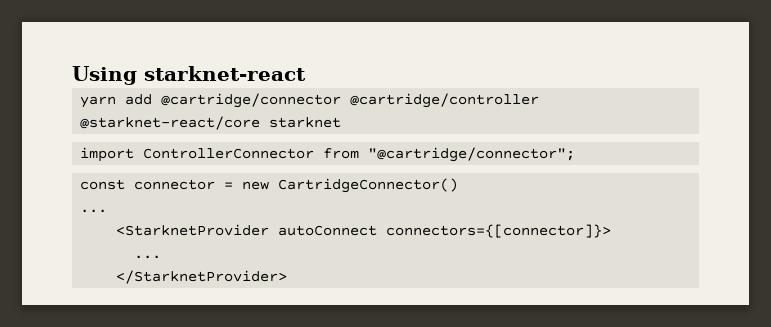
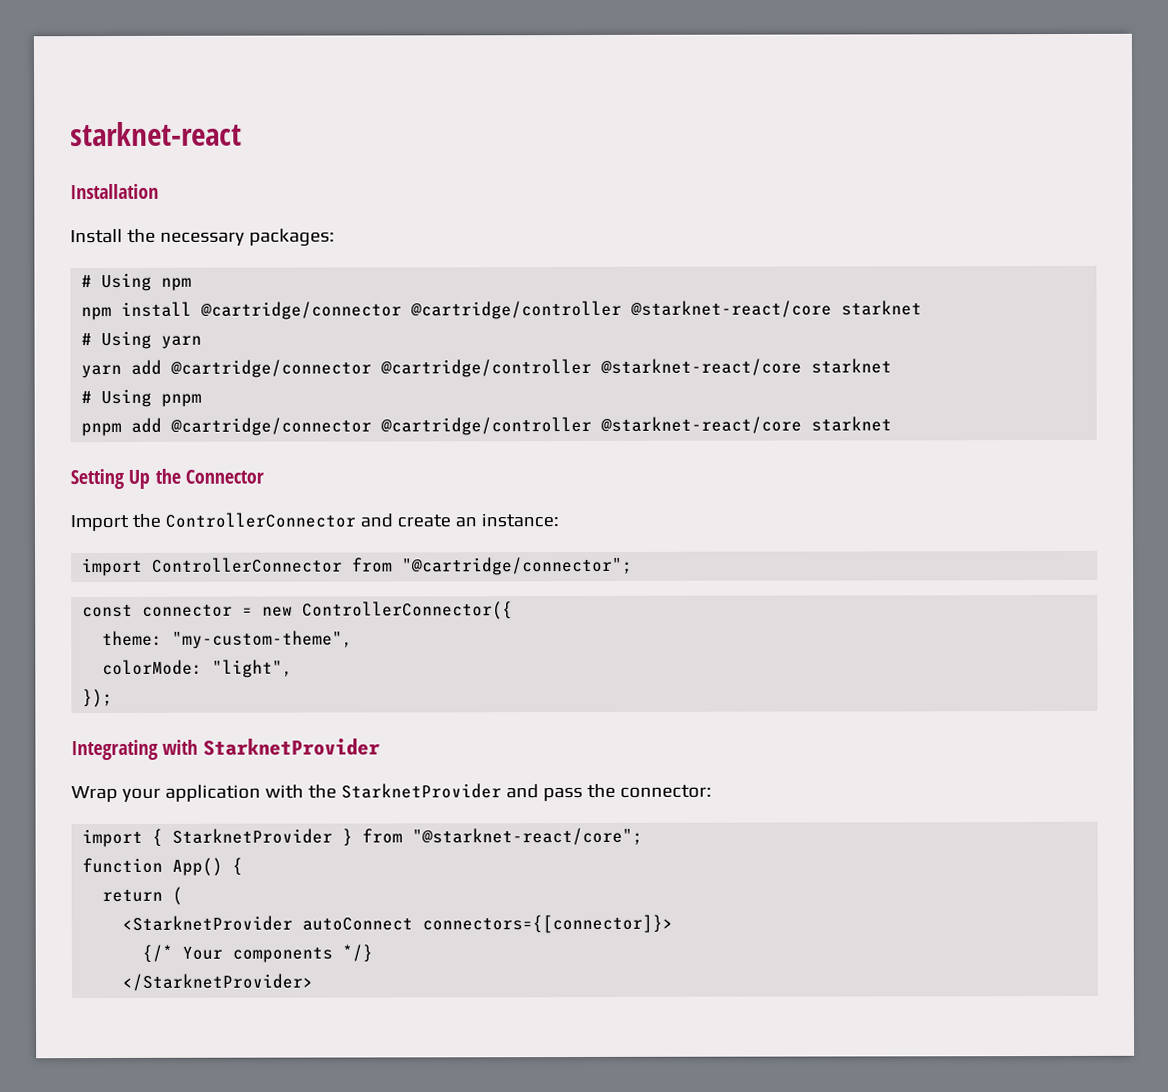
[72,66,306,85] Using starknet-react -> [70,121,242,147] [70,183,159,200] [70,228,335,247] [81,272,193,292] [81,300,923,321] [81,330,203,350] starknet-react // Installation // Install the necessary packages: // # Using npm // npm install @cartridge/connector @cartridge/controller @starknet-react/core starknet // # Using yarn
(341, 122) none -> [81,388,203,408] [81,416,893,437] [70,468,264,490] [70,512,559,532] // # Using pnpm // pnpm add @cartridge/connector @cartridge/controller @starknet-react/core starknet // Setting Up the Connector // Import the ControllerConnector and create an instance:
[277,178,458,193] [79,209,107,213] CartridgeConnector() // ... -> [302,601,514,620] [102,630,354,649] [102,659,294,678] [82,688,114,708] [71,738,381,761] [71,783,712,803] [82,827,644,848] [82,857,244,876] [102,886,184,905] ControllerConnector({ // theme: "my-custom-theme", // colorMode: "light", // }); // Integrating with StarknetProvider // Wrap your application with the StarknetProvider and pass the connector: // import { StarknetProvider } from "@starknet-react/core"; // function App() { // return (
[133,255,161,259] ... -> [142,944,374,963] {/* Your components */}

